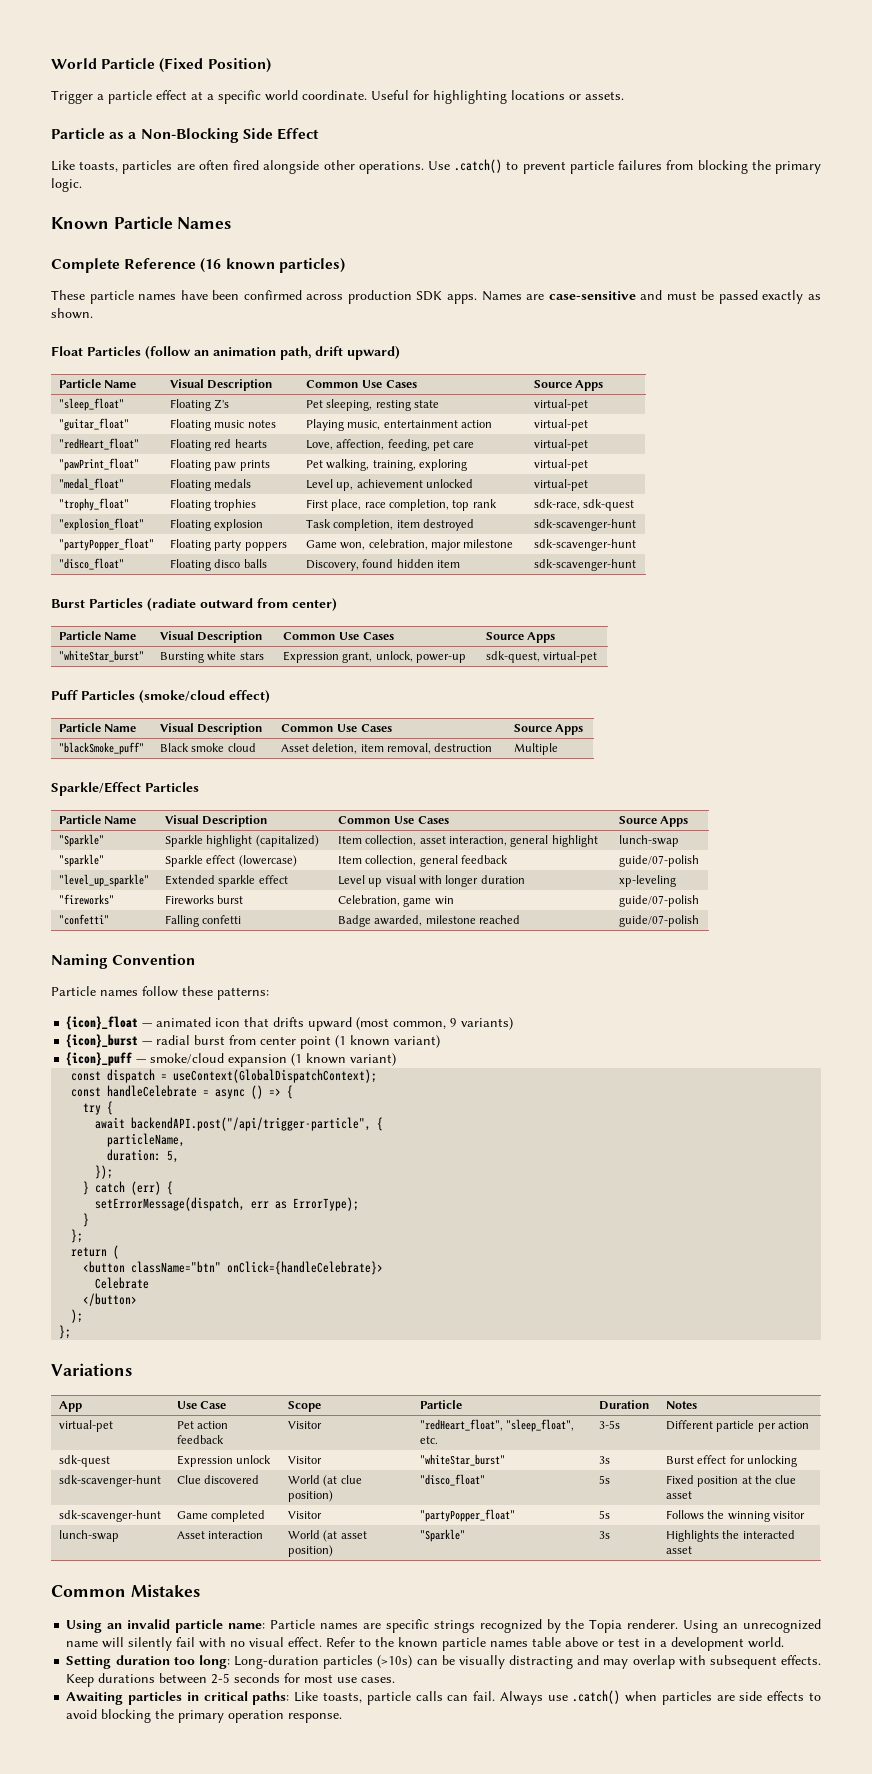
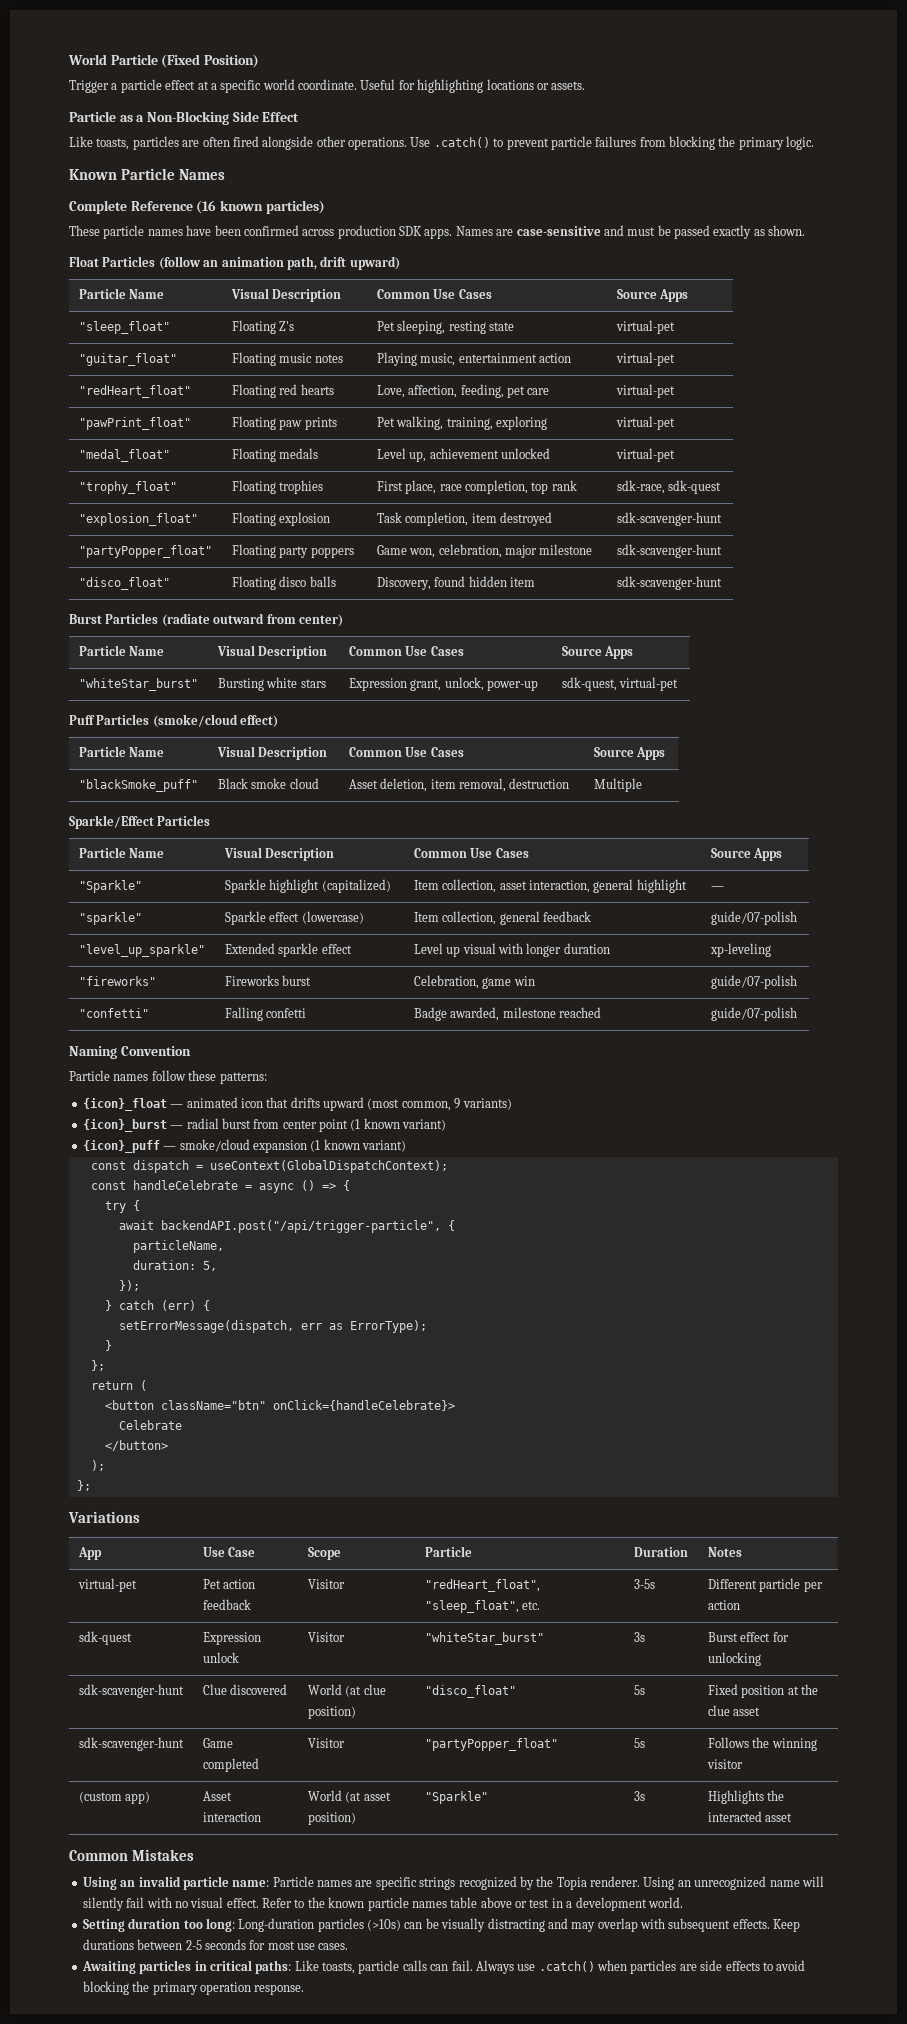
[618,835,679,847] lunch-swap -> [710,886,724,890] —
[58,1530,119,1542] lunch-swap -> [78,1791,151,1804] (custom app)

